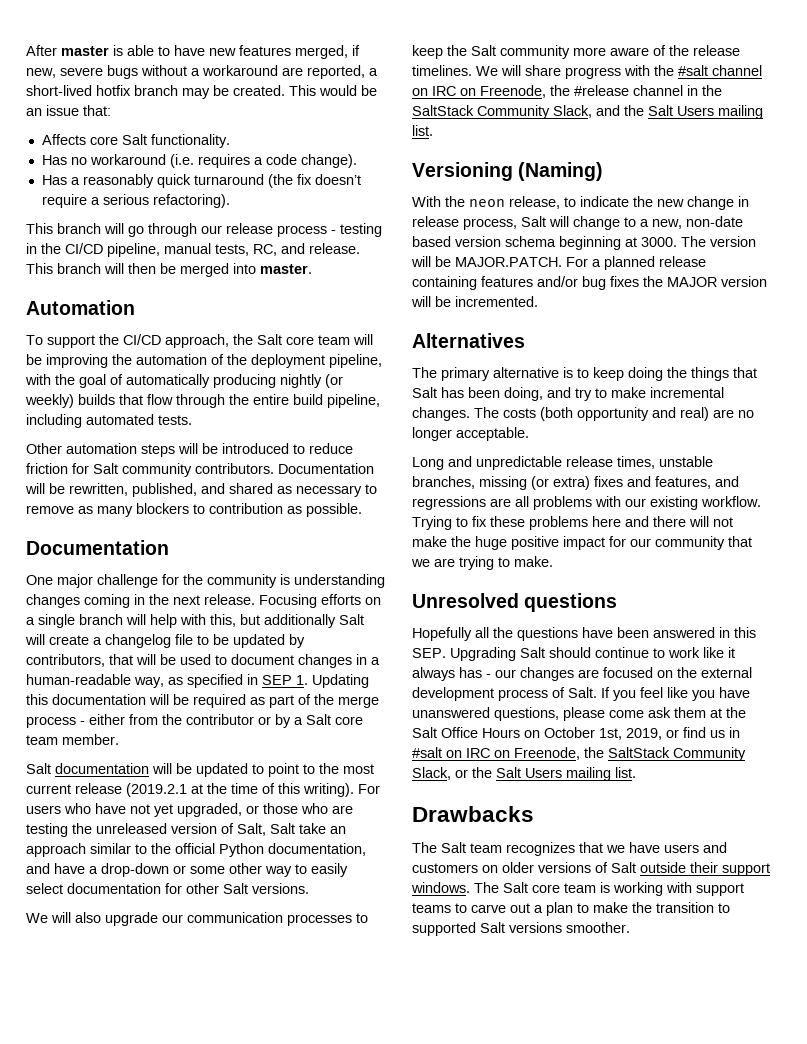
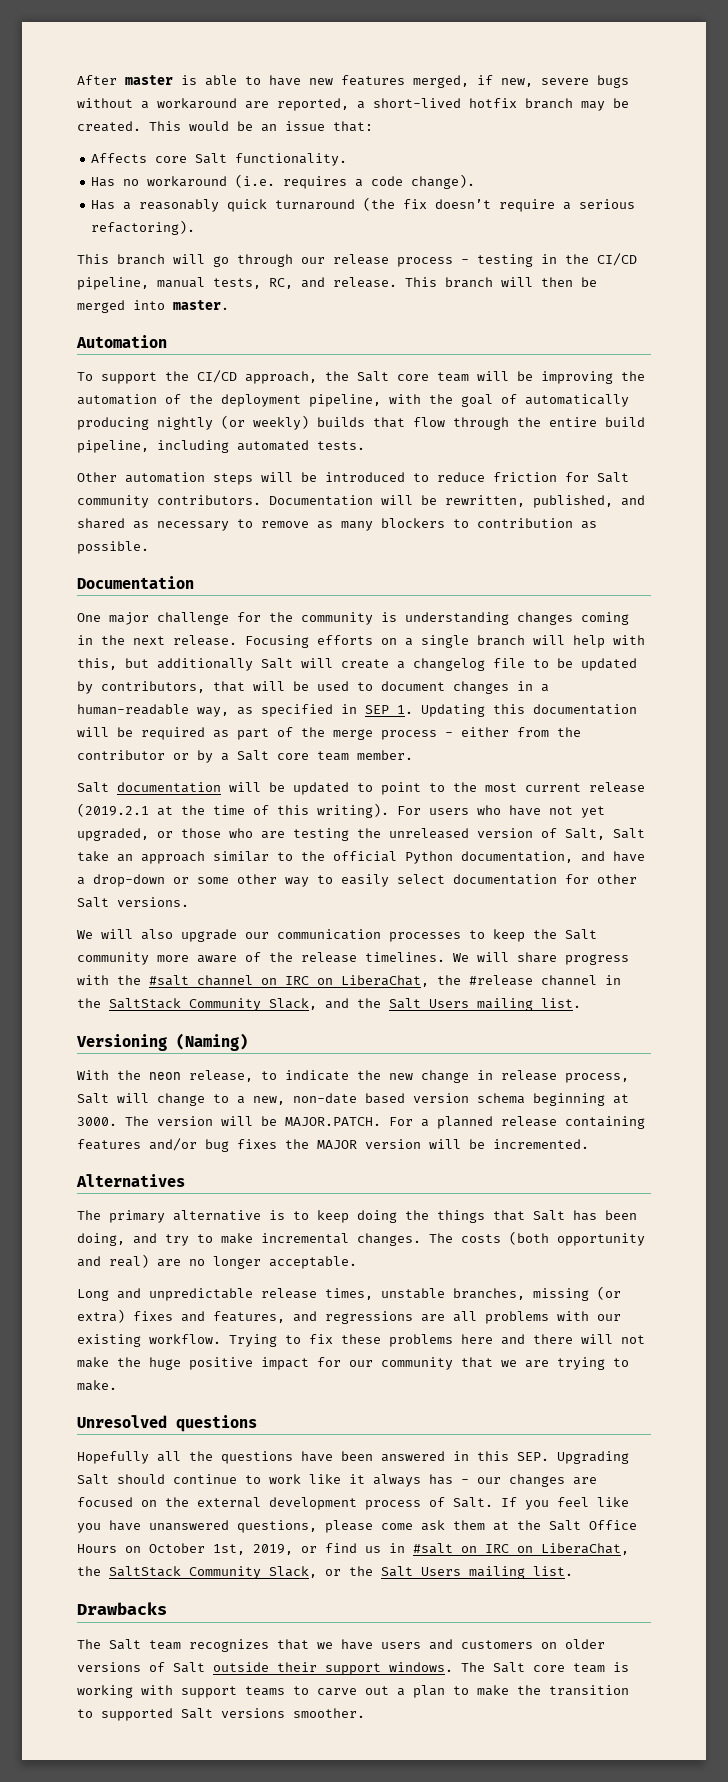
[480,85,546,98] Freenode, -> [341,975,429,987] LiberaChat,
[514,747,580,760] Freenode, -> [541,1543,629,1555] LiberaChat,

